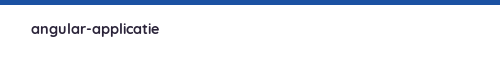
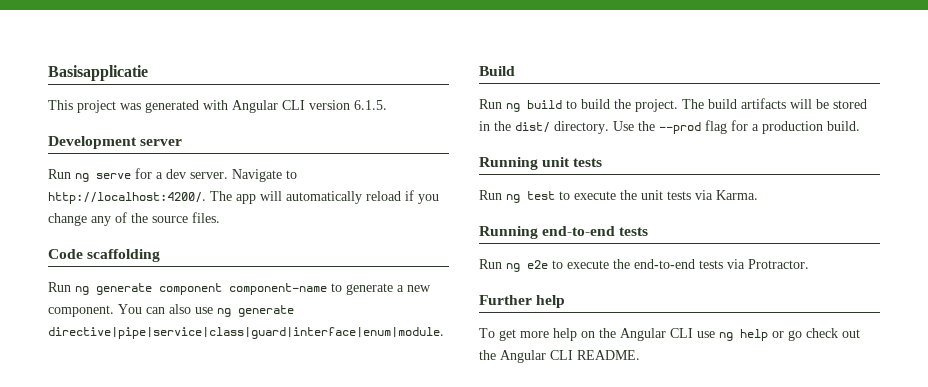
[31,23,159,37] angular-applicatie -> [48,65,148,81] [48,100,387,113] [48,136,183,149] [48,168,297,182] [48,190,439,204] [48,212,220,226] [48,249,161,262] [48,282,431,295] [48,304,294,317] [48,327,444,339] [479,66,515,76] [479,98,867,112] [479,120,860,134] [479,157,603,170] [479,190,758,203] [479,226,649,239] [479,259,809,272] [479,295,566,308] [479,328,860,341] [479,350,640,363] Basisapplicatie // This project was generated with Angular CLI version 6.1.5. // Development server // Run ng serve for a dev server. Navigate to http://localhost:4200/. The app will automatically reload if you change any of the source files. // Code scaffolding // Run ng generate component component-name to generate a new component. You can also use ng generate directive|pipe|service|class|guard|interface|enum|module. // Build // Run ng build to build the project. The build artifacts will be stored in the dist/ directory. Use the --prod flag for a production build. // Running unit tests // Run ng test to execute the unit tests via Karma. // Running end-to-end tests // Run ng e2e to execute the end-to-end tests via Protractor. // Further help // To get more help on the Angular CLI use ng help or go check out the Angular CLI README.

